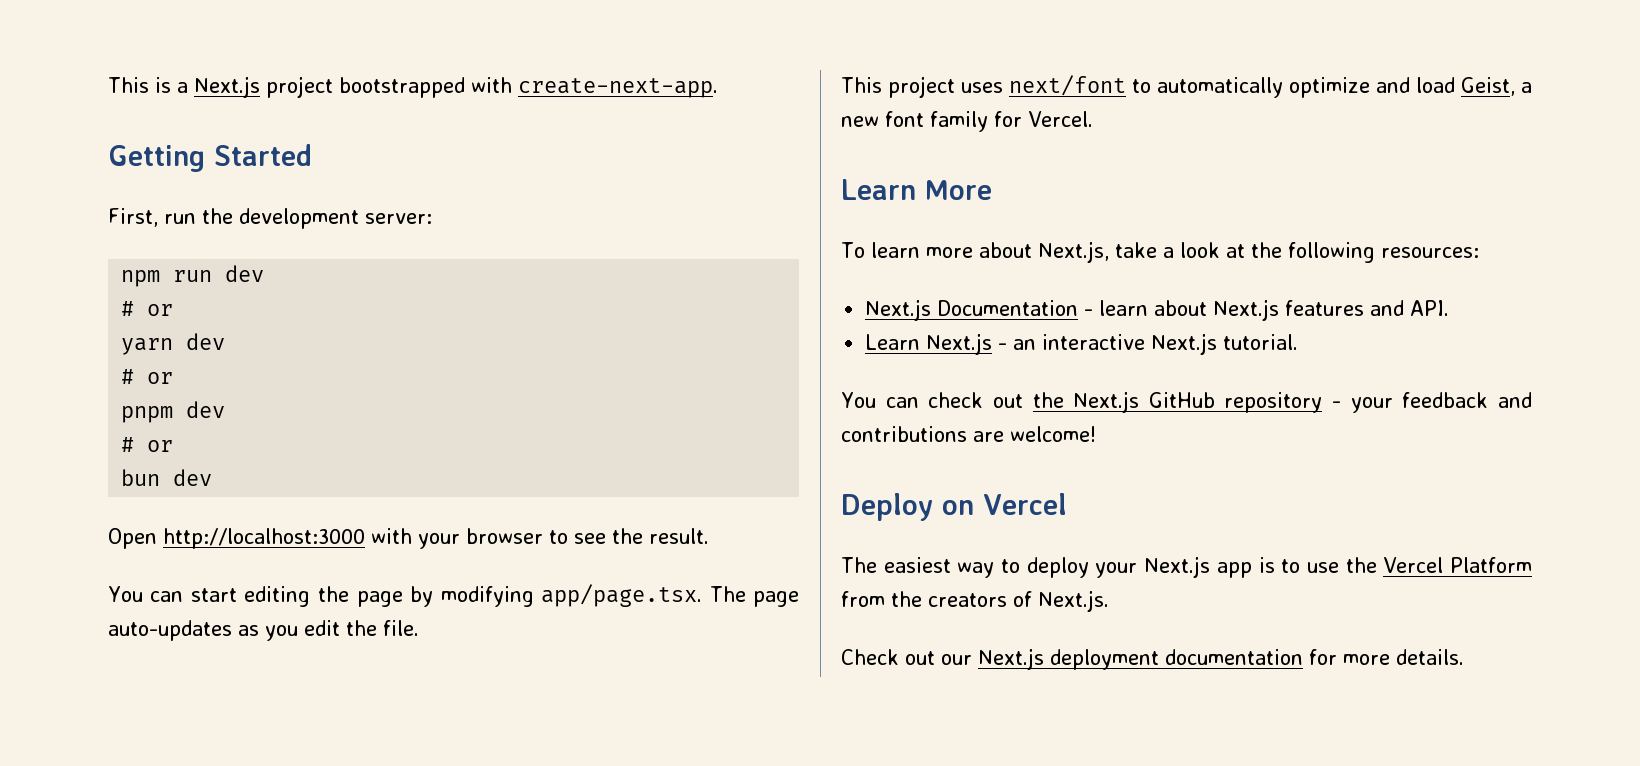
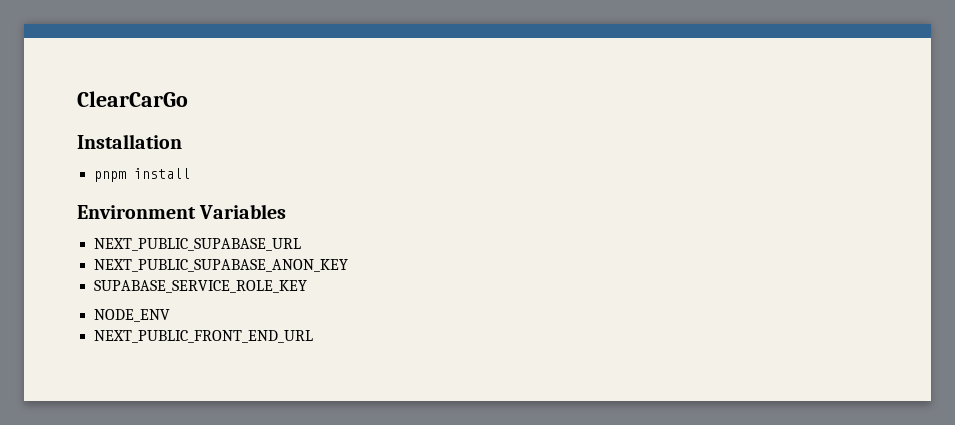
[108,76,718,98] [108,144,312,172] [108,208,432,229] [121,265,265,287] [121,301,174,316] [121,333,226,355] [121,369,174,384] [121,401,226,423] [121,437,174,452] [121,469,213,486] [108,528,709,549] [108,584,799,607] [108,620,419,641] [841,75,1532,98] [841,111,1093,132] [841,179,992,200] [841,241,1479,263] [865,299,1450,321] [865,333,1299,355] [841,391,1532,413] [841,426,1096,442] [841,493,1067,521] [841,556,1533,578] [841,590,1109,612] [841,648,1464,670] This is a Next.js project bootstrapped with create-next-app. // Getting Started // First, run the development server: // npm run dev // # or // yarn dev // # or // pnpm dev // # or // bun dev // Open http://localhost:3000 with your browser to see the result. // You can start editing the page by modifying app/page.tsx. The page auto-updates as you edit the file. // This project uses next/font to automatically optimize and load Geist, a new font family for Vercel. // Learn More // To learn more about Next.js, take a look at the following resources: // Next.js Documentation - learn about Next.js features and API. // Learn Next.js - an interactive Next.js tutorial. // You can check out the Next.js GitHub repository - your feedback and contributions are welcome! // Deploy on Vercel // The easiest way to deploy your Next.js app is to use the Vercel Platform from the creators of Next.js. // Check out our Next.js deployment documentation for more details. -> [77,91,188,107] [77,134,182,149] [94,168,191,182] [77,204,287,219] [94,238,302,251] [94,259,349,272] [94,280,308,293] [94,309,171,322] [94,330,314,343] ClearCarGo // Installation // pnpm install // Environment Variables // NEXT_PUBLIC_SUPABASE_URL // NEXT_PUBLIC_SUPABASE_ANON_KEY // SUPABASE_SERVICE_ROLE_KEY // NODE_ENV // NEXT_PUBLIC_FRONT_END_URL

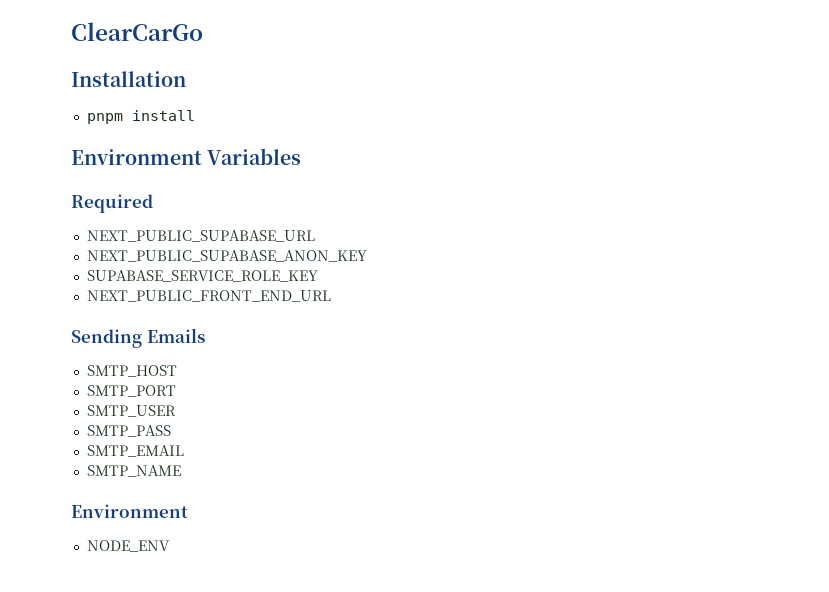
(287, 211) none -> [71,194,153,213] // Required
(308, 286) none -> [86,290,331,302] [71,328,205,348] [86,365,177,377] [86,385,176,397] [86,405,176,417] [86,425,171,437] [86,445,184,457] [86,465,181,477] [71,504,188,518] // NEXT_PUBLIC_FRONT_END_URL // Sending Emails // SMTP_HOST // SMTP_PORT // SMTP_USER // SMTP_PASS // SMTP_EMAIL // SMTP_NAME // Environment
[94,330,314,343] // NEXT_PUBLIC_FRONT_END_URL -> (170, 546) none

